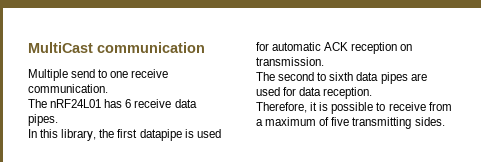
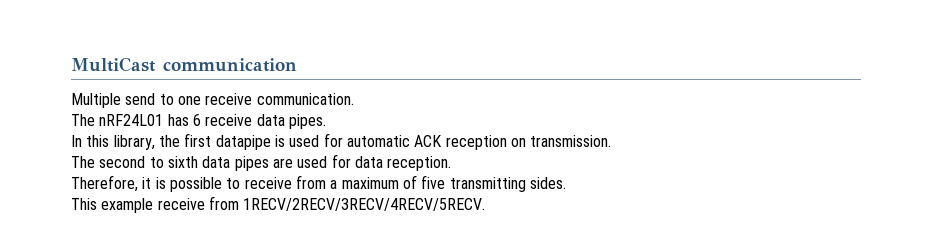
(445, 121) none -> [71,196,486,213] // This example receive from 1RECV/2RECV/3RECV/4RECV/5RECV.

